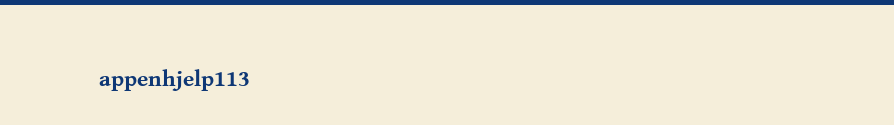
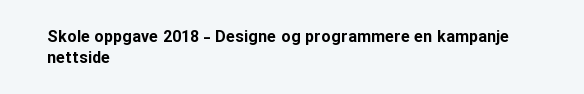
[99,69,250,91] appenhjelp113 -> [47,30,509,45] [47,51,110,63] Skole oppgave 2018 - Designe og programmere en kampanje nettside

